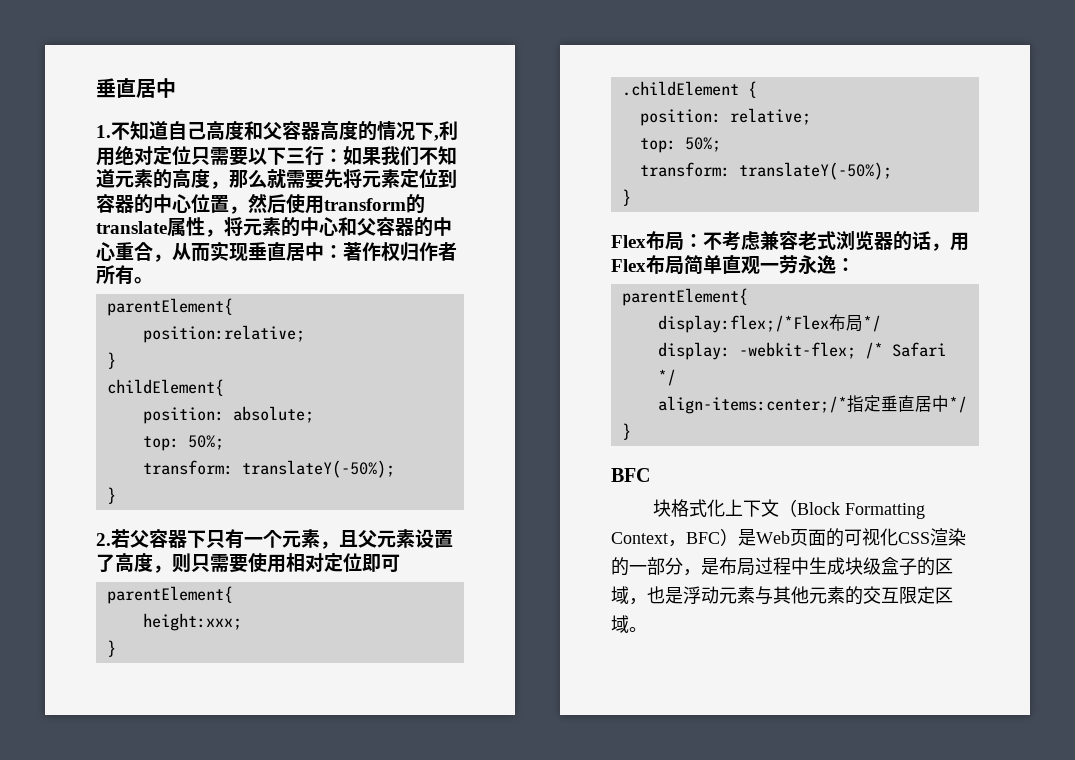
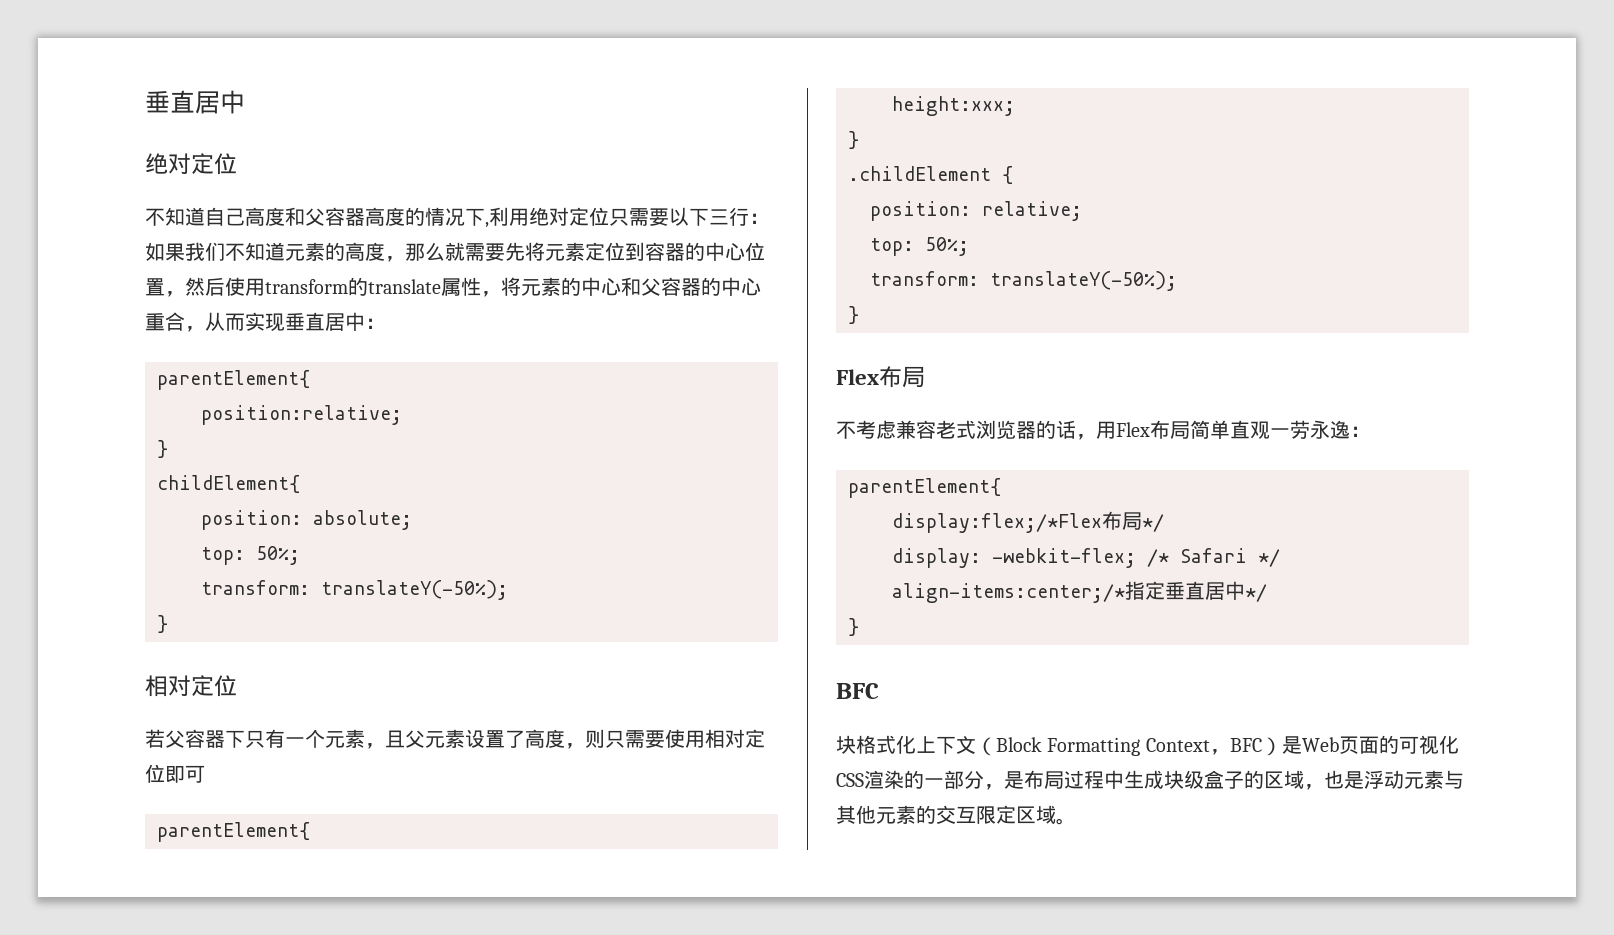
[96,125,111,138] 1. -> [145,153,237,175] 绝对定位 //
[343,242,457,262] [96,265,153,284] 著作权归作者所有。 -> (385, 323) none
[96,533,111,546] 2. -> [145,675,237,697] 相对定位 //
[684,234,703,248] ： -> (925, 377) //

